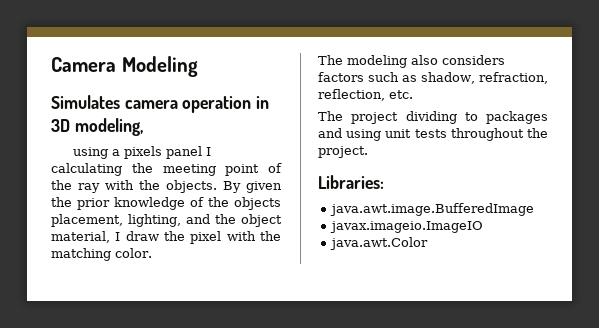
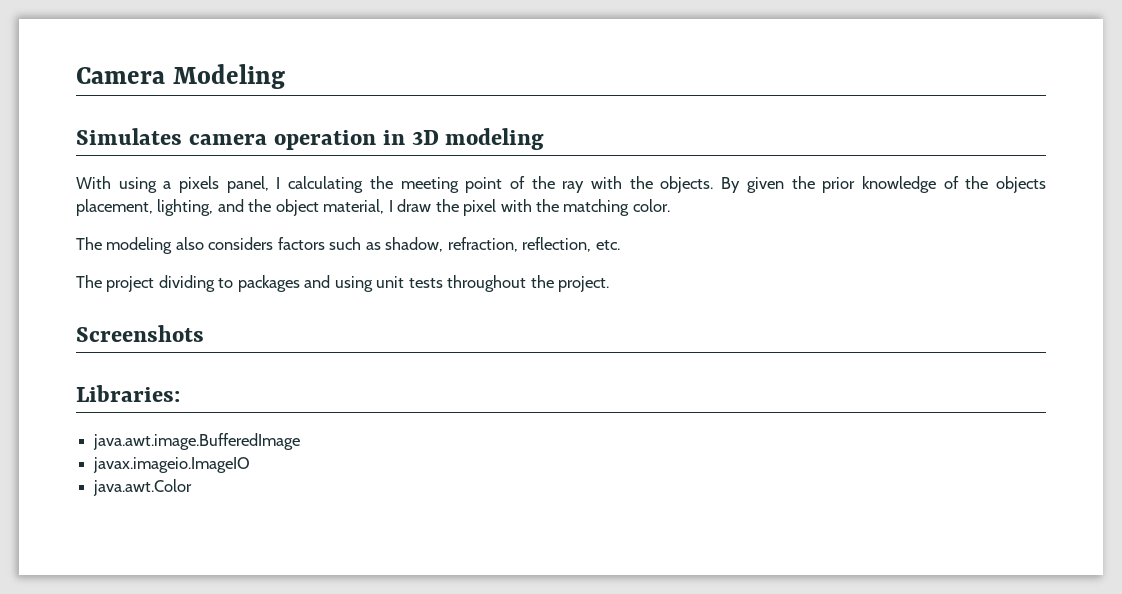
[74,118,143,136] modeling, // -> [445,128,545,150] [76,176,111,189] modeling // With
[166,146,203,159] panel -> [226,176,269,193] panel,
(368, 152) none -> [76,325,204,342] // Screenshots

